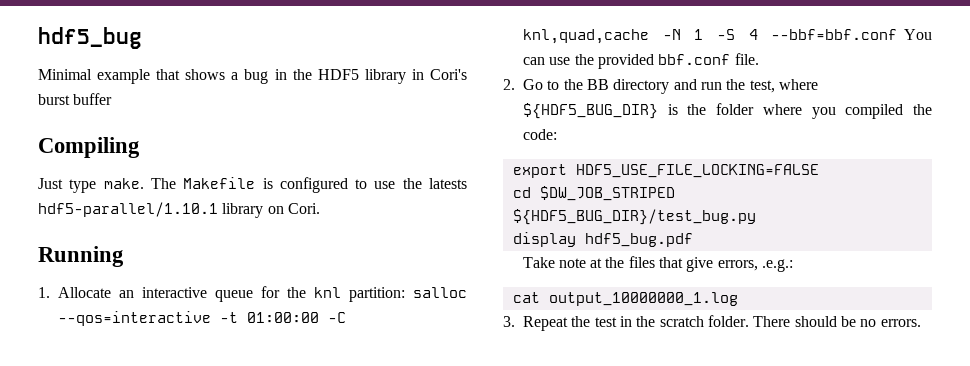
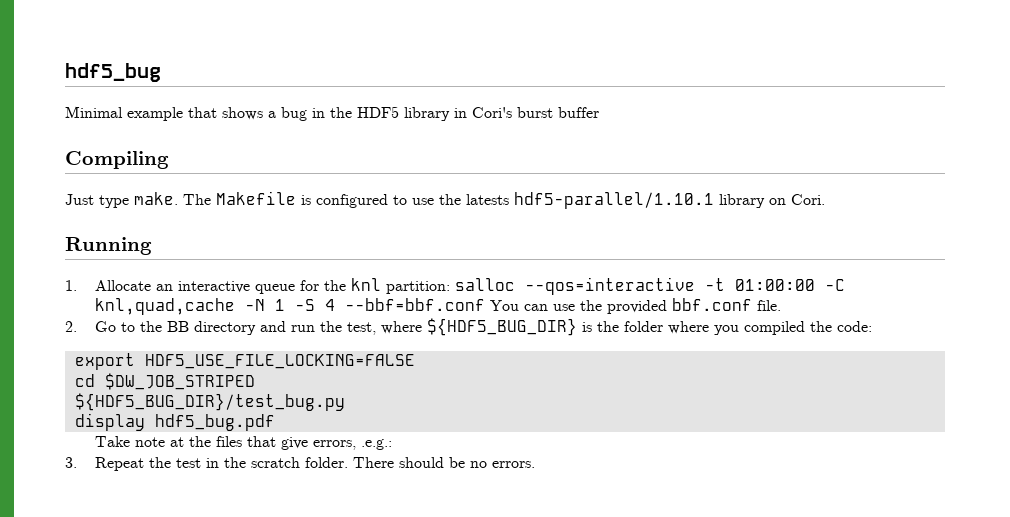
[512,292,738,306] // cat output_10000000_1.log -> (393, 444) none

